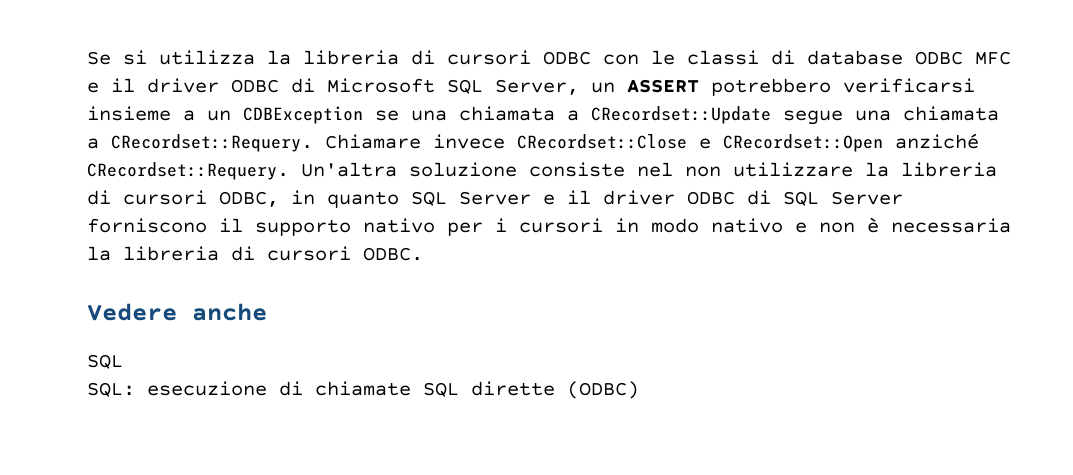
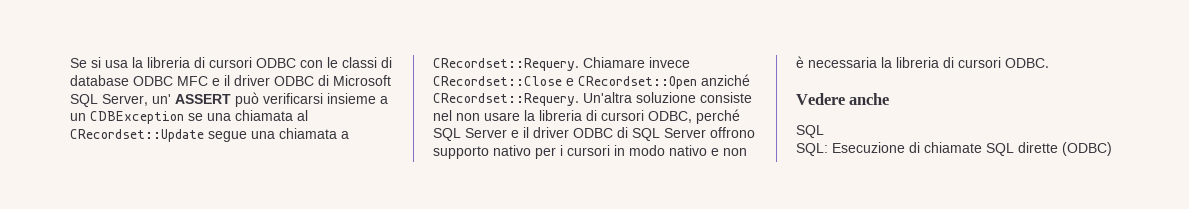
[159,50,255,65] utilizza -> [105,60,128,68] usa
[591,78,831,96] un ASSERT potrebbero -> [152,92,259,107] un' ASSERT può
[567,110,579,121] a -> [297,110,308,121] al
[733,162,853,177] utilizzare -> [484,112,520,121] usare
[291,190,399,208] in quanto -> [696,109,740,124] perché
[87,218,243,233] forniscono il -> [710,127,755,138] offrono
[147,381,267,396] esecuzione -> [832,142,905,153] Esecuzione

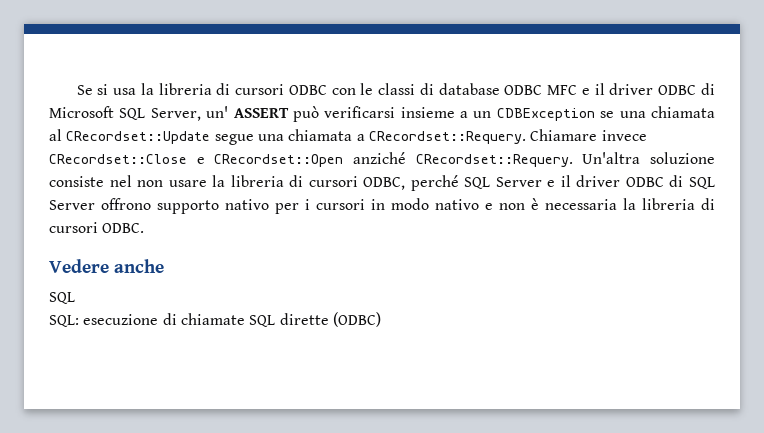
[832,142,905,153] Esecuzione -> [83,314,159,325] esecuzione

